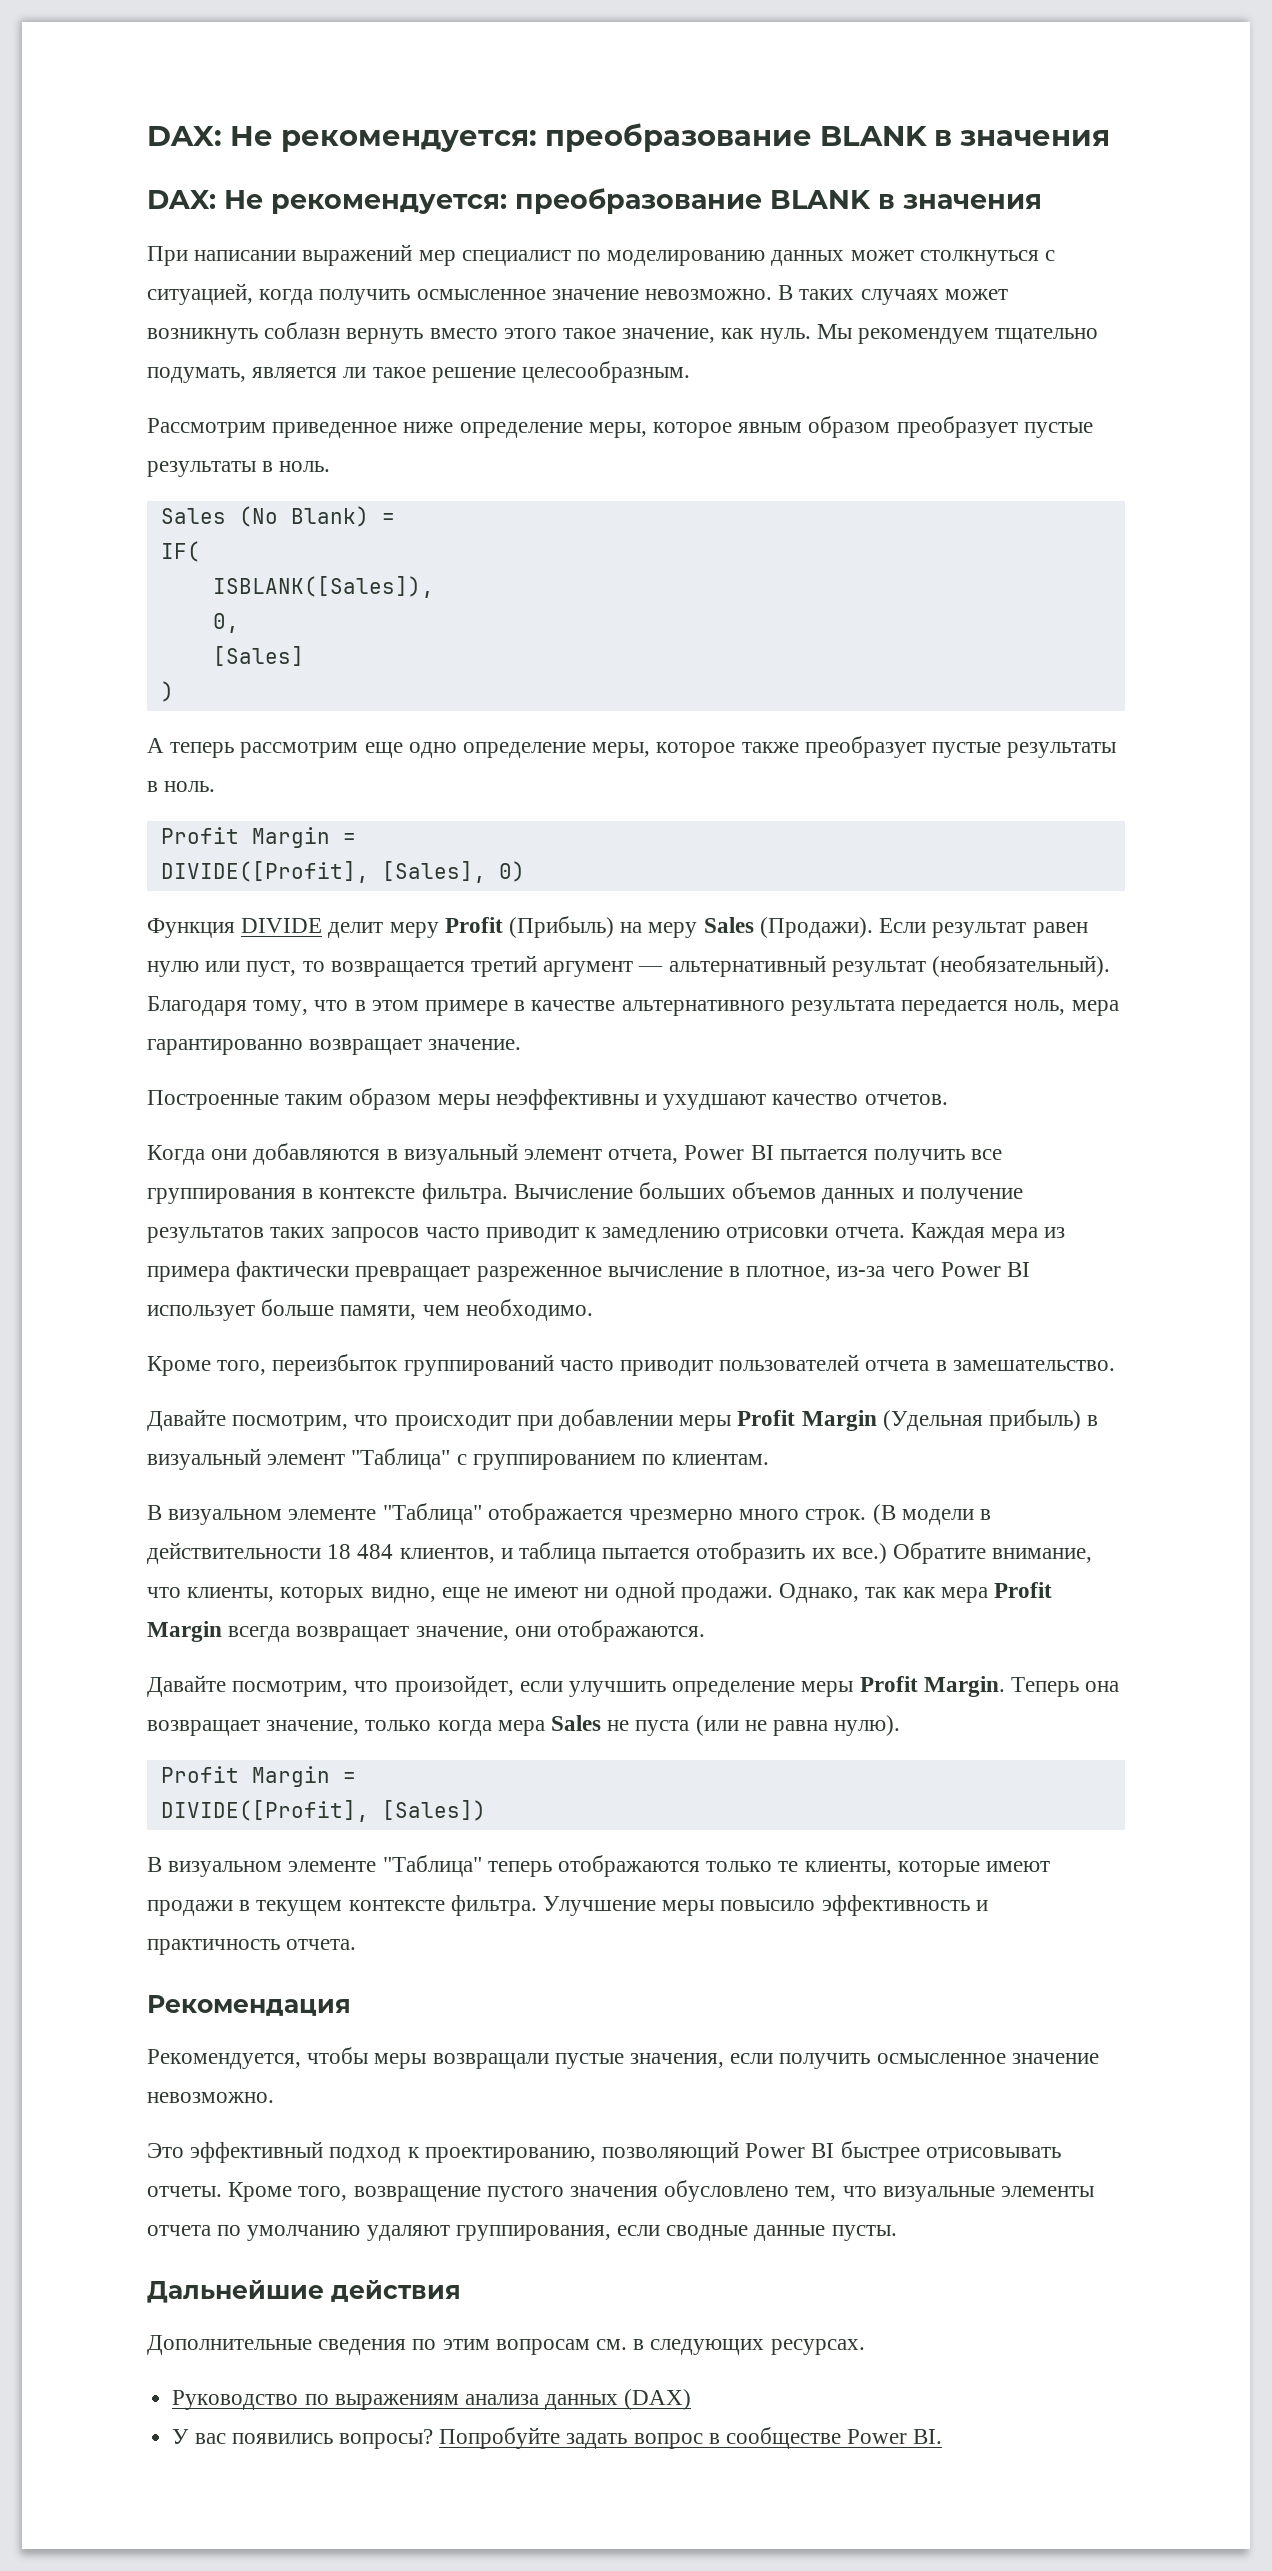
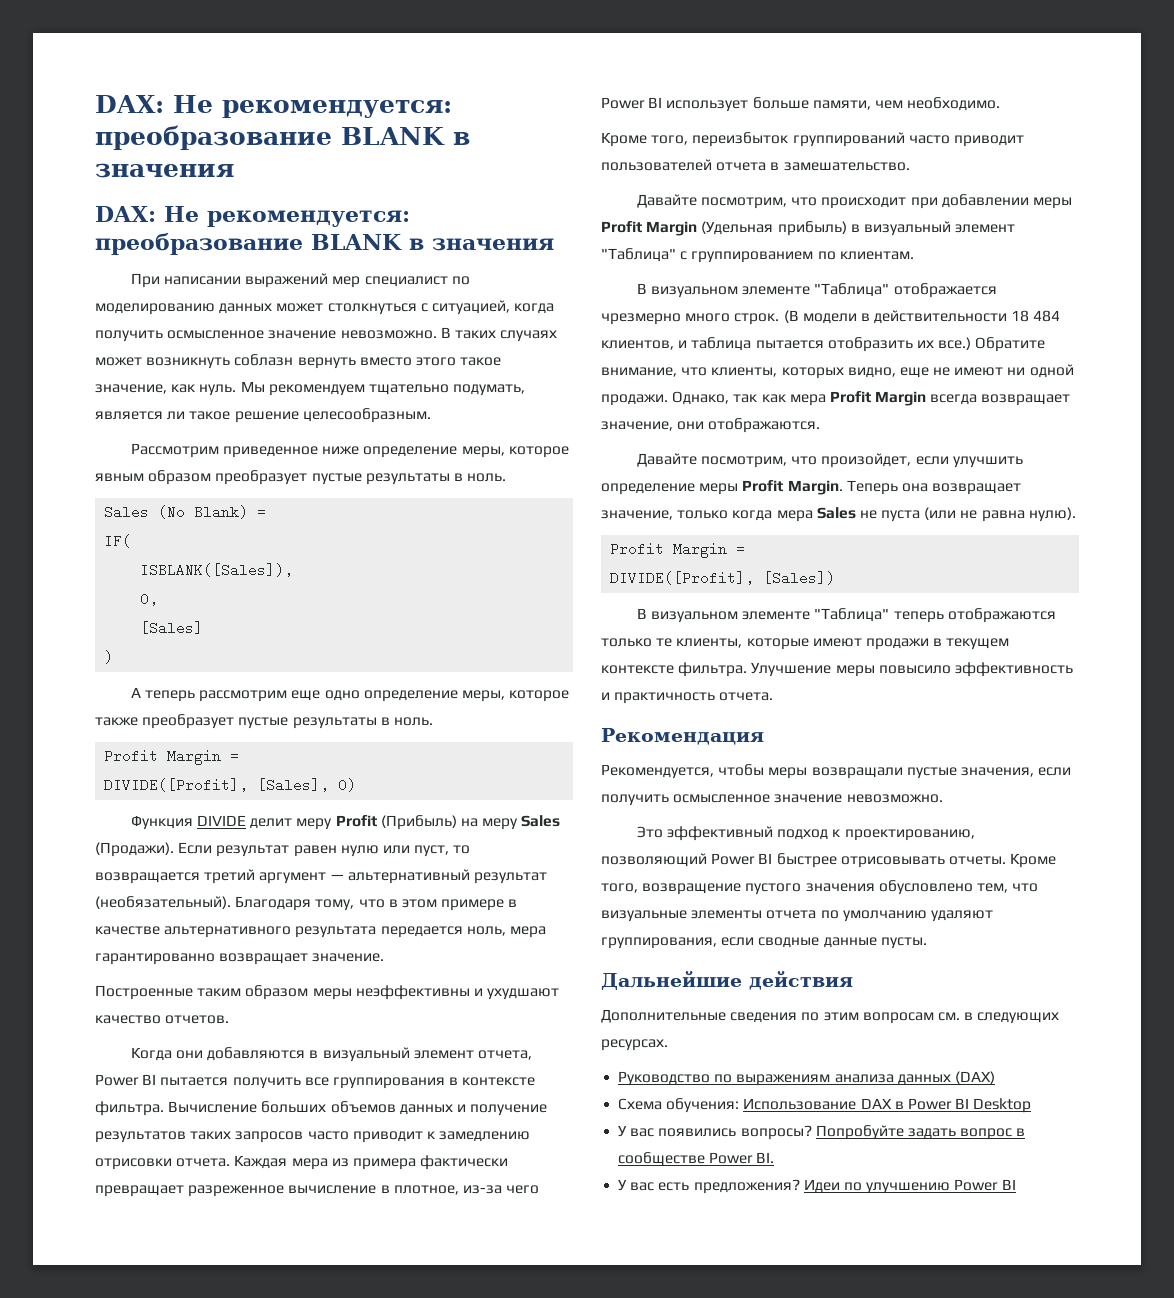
(692, 2399) none -> [618,1098,1032,1113] // Схема обучения: Использование DAX в Power BI Desktop
(943, 2436) none -> [618,1179,1016,1194] // У вас есть предложения? Идеи по улучшению Power BI

